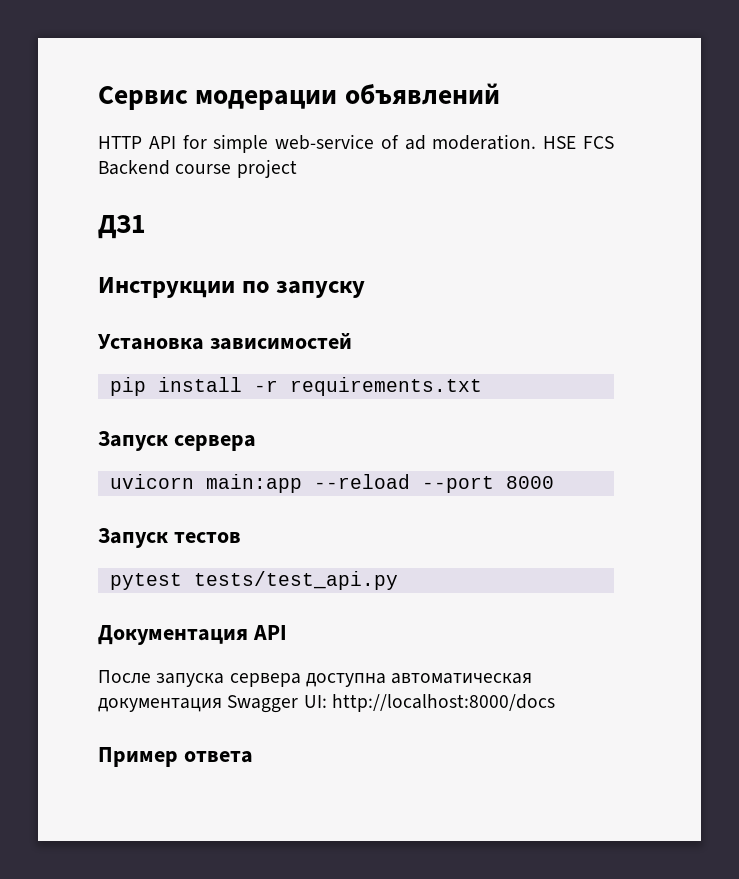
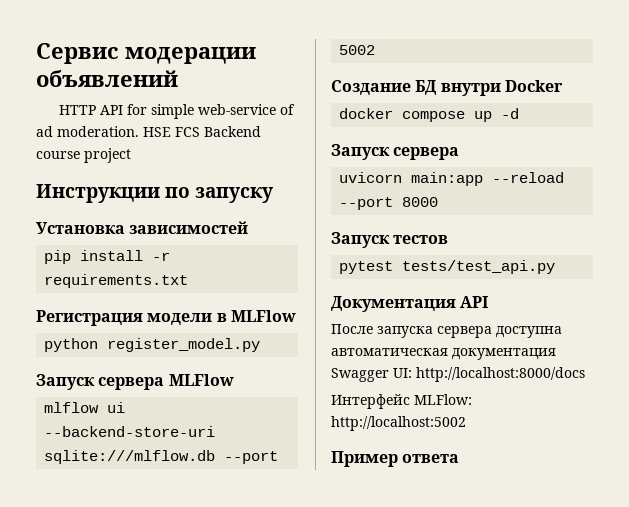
[98,215,146,239] // ДЗ1 -> (131, 155) none
(482, 386) none -> [36,310,296,326] [44,338,261,352] [36,374,234,390] [44,402,126,413] [44,426,216,437] [44,450,279,464] [339,45,376,55] [331,80,563,96] [339,108,520,122] // Регистрация модели в MLFlow // python register_model.py // Запуск сервера MLFlow // mlflow ui --backend-store-uri sqlite:///mlflow.db --port 5002 // Создание БД внутри Docker // docker compose up -d
(555, 703) none -> [331,394,472,409] [331,416,466,431] // Интерфейс MLFlow: http://localhost:5002

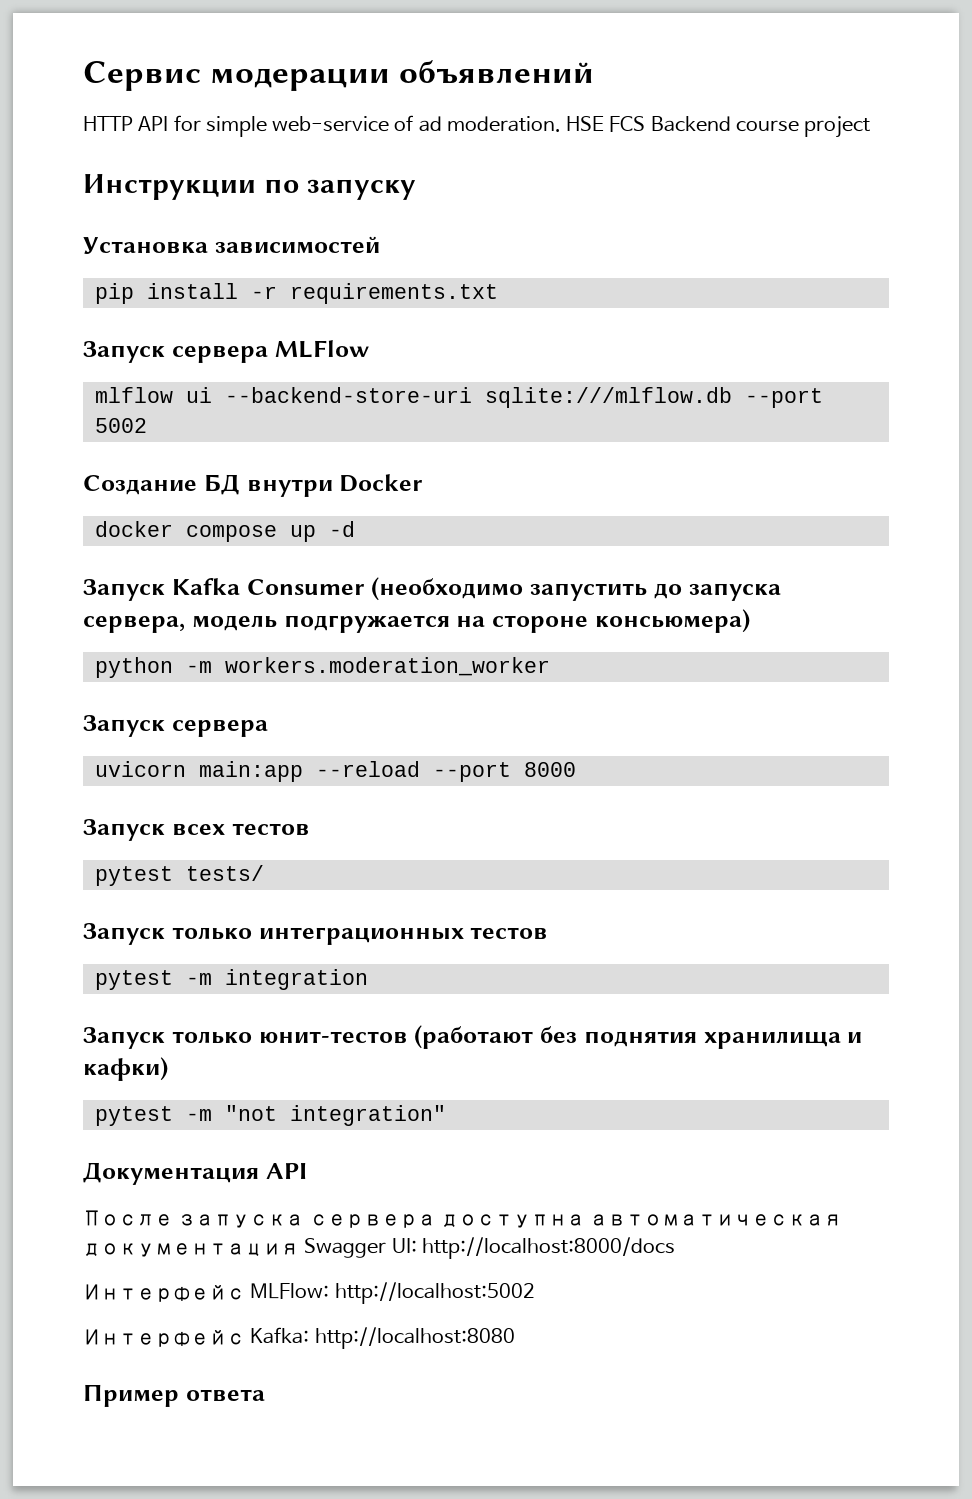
[36,310,296,326] [44,338,261,352] // Регистрация модели в MLFlow // python register_model.py -> (498, 293) none
(520, 113) none -> [83,577,781,601] [83,609,750,633] [94,657,550,678] // Запуск Kafka Consumer (необходимо запустить до запуска сервера, модель подгружается на стороне консьюмера) // python -m workers.moderation_worker
[393,235,449,244] [339,260,556,274] тестов // pytest tests/test_api.py -> [171,823,310,836] [94,865,264,886] [83,923,549,945] [94,969,368,990] [83,1025,863,1049] [83,1057,168,1081] [94,1105,446,1126] всех тестов // pytest tests/ // Запуск только интеграционных тестов // pytest -m integration // Запуск только юнит-тестов (работают без поднятия хранилища и кафки) // pytest -m "not integration"
(466, 423) none -> [83,1327,515,1349] // Интерфейс Kafka: http://localhost:8080

